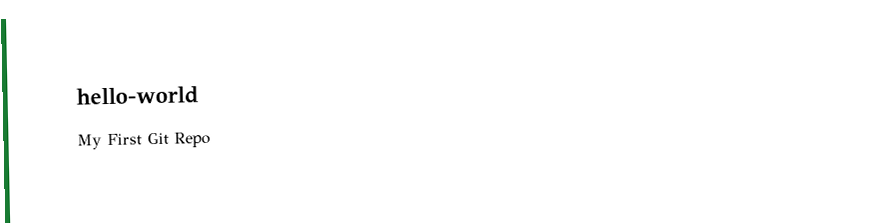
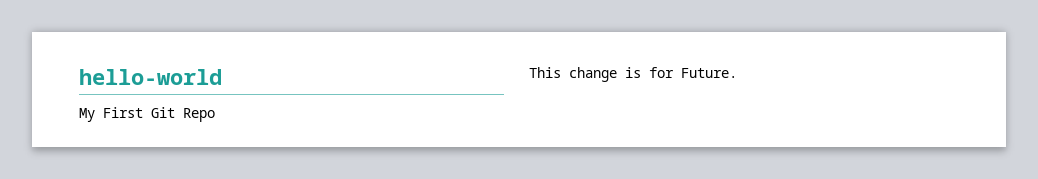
(211, 139) none -> [529,67,737,82] // This change is for Future.

